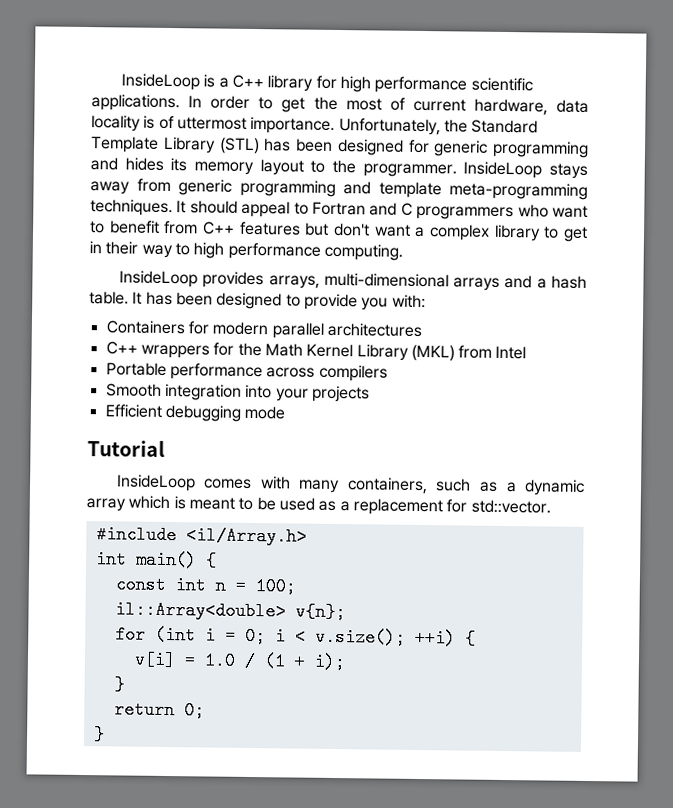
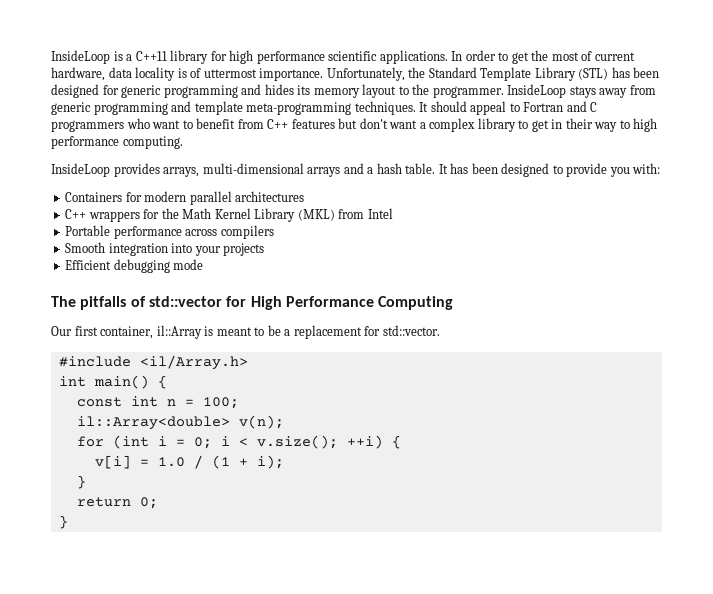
[231,74,264,89] C++ -> [135,51,167,61] C++11
[87,440,165,457] [115,474,585,496] [86,495,171,512] Tutorial // InsideLoop comes with many containers, such as a dynamic array which -> [51,296,454,310] [51,325,202,339] The pitfalls of std::vector for High Performance Computing // Our first container, il::Array
[278,497,337,512] used as -> (281, 330) none
[294,602,346,622] v{n}; -> [238,415,284,429] v(n);

